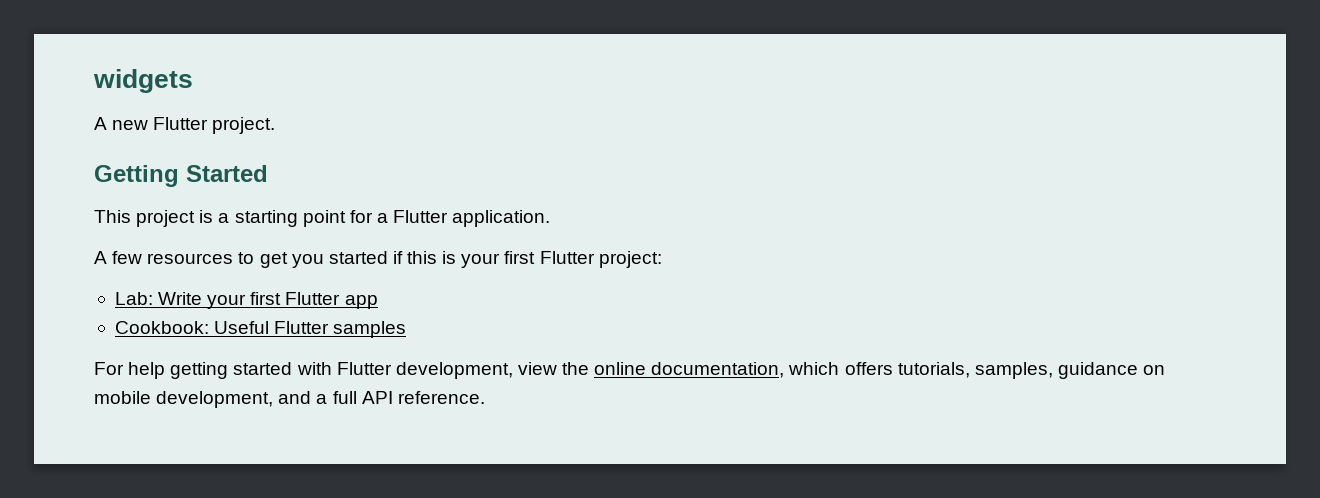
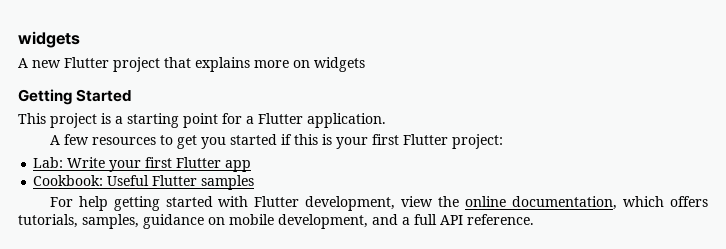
[212,117,276,134] project. -> [113,57,365,72] project that explains more on widgets

